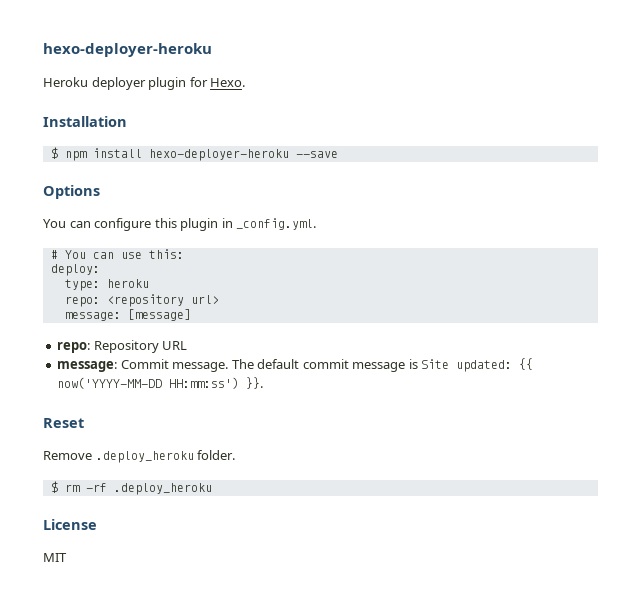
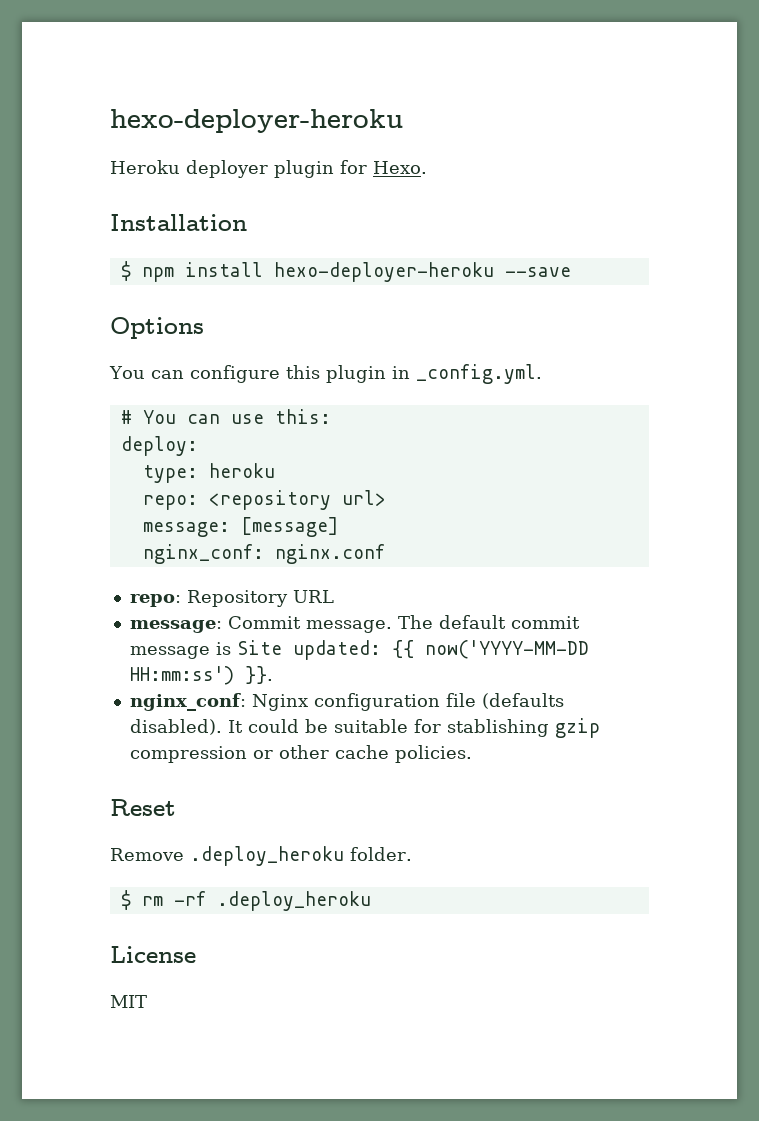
(191, 315) none -> [142,544,385,564] // nginx_conf: nginx.conf
(264, 383) none -> [129,693,564,711] [129,718,600,738] [129,745,472,763] // nginx_conf: Nginx configuration file (defaults disabled). It could be suitable for stablishing gzip compression or other cache policies.

